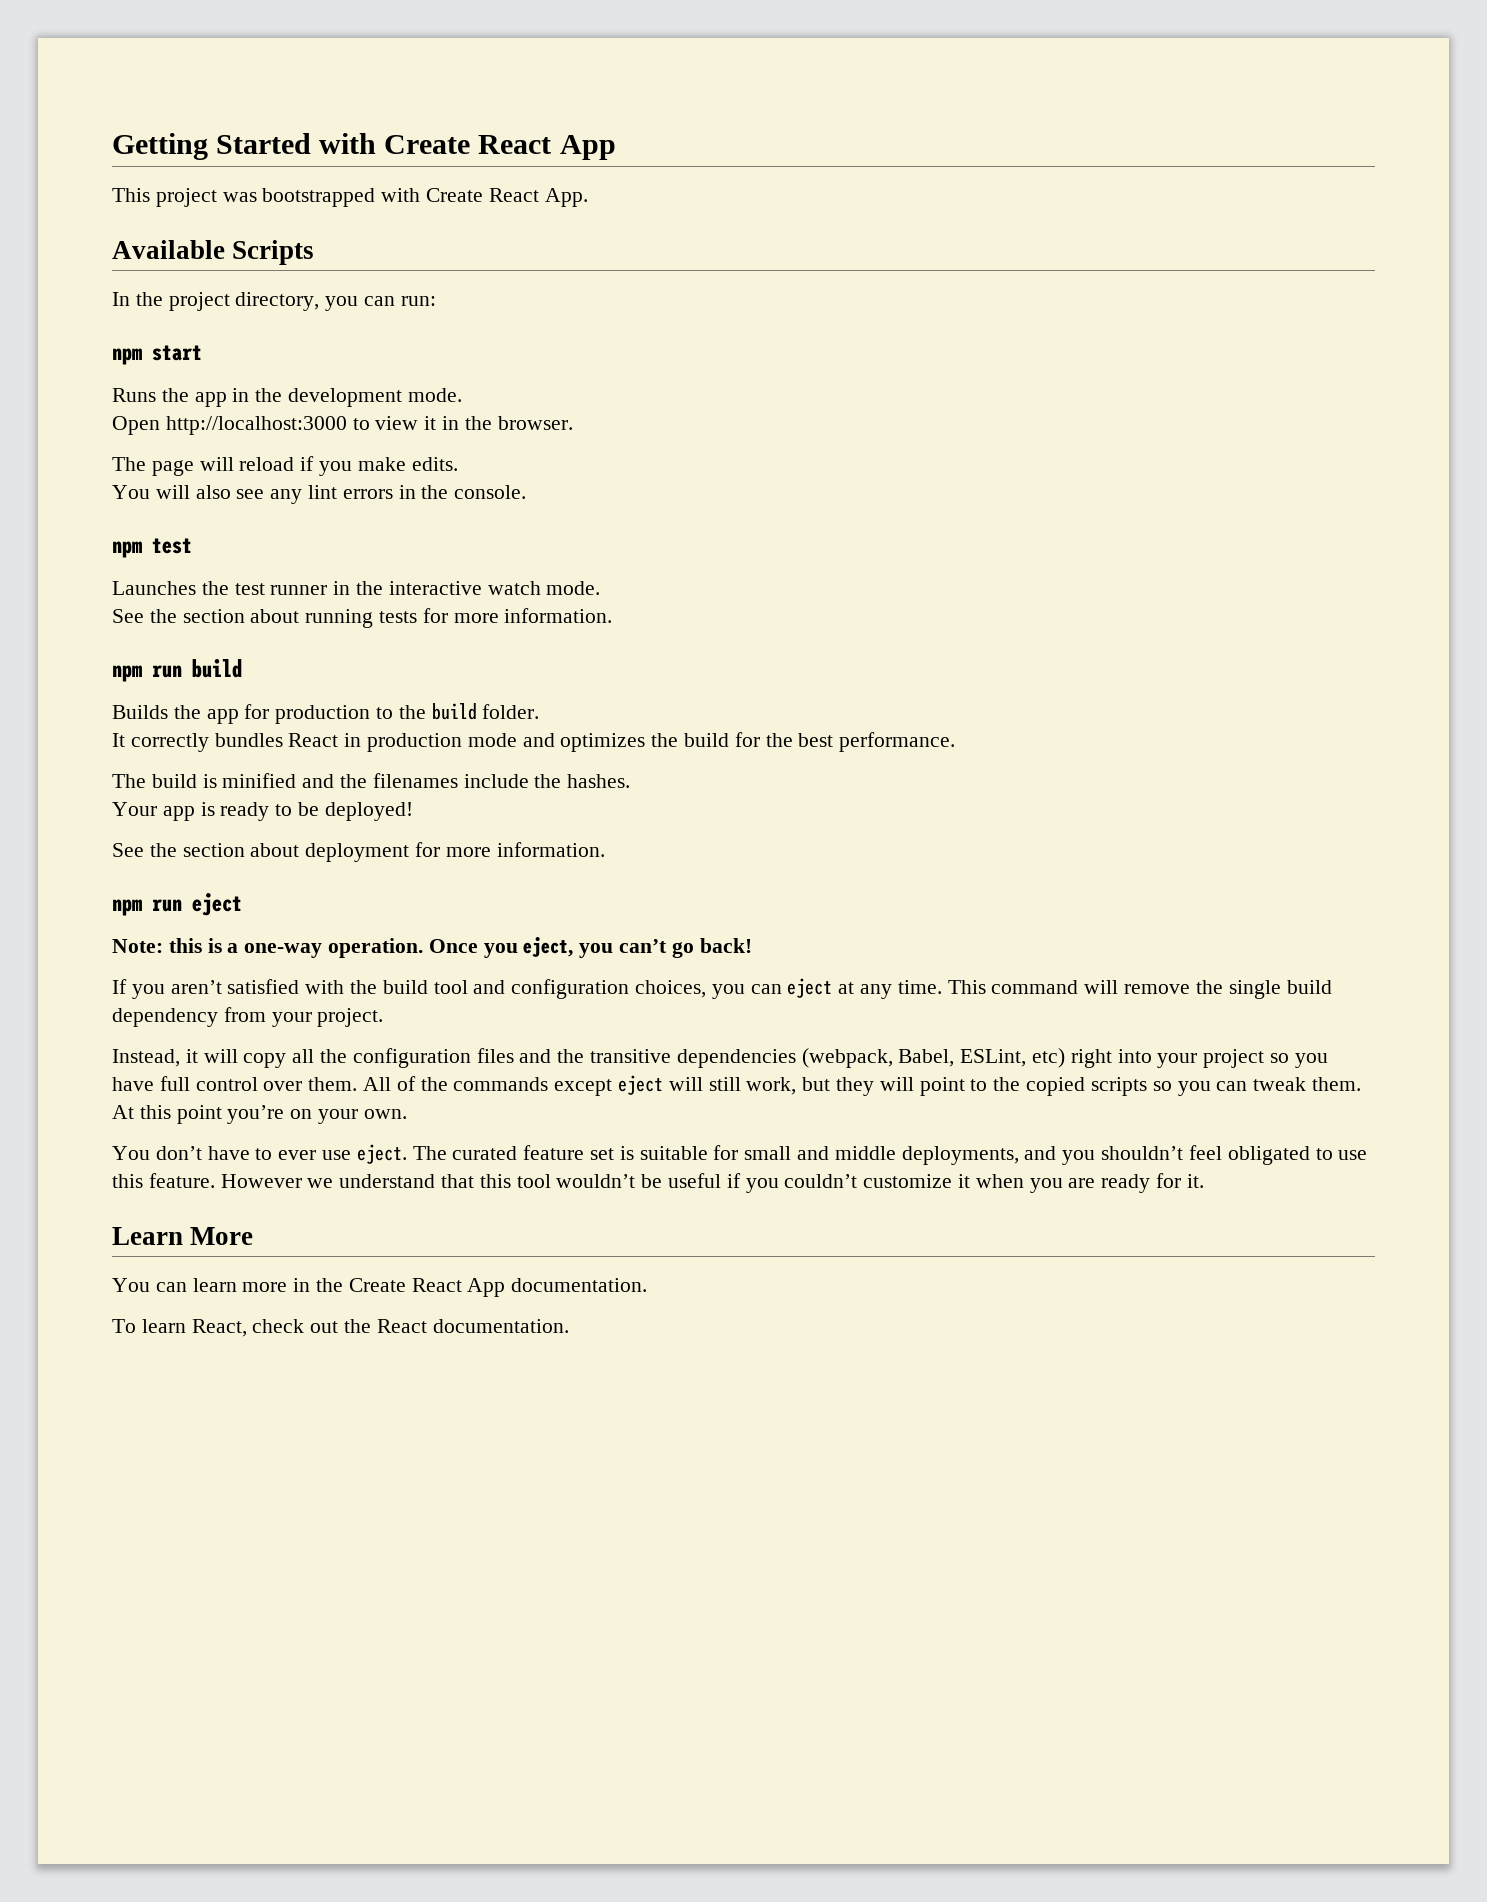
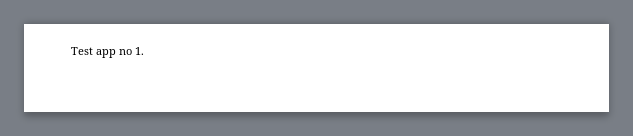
[112,133,616,160] [112,188,588,207] [112,240,315,265] [112,292,436,311] [112,345,202,365] [112,388,462,407] [112,416,573,435] [112,456,458,476] [112,485,527,504] [112,538,192,558] [112,581,601,595] [112,608,613,628] [112,659,242,682] [112,703,540,724] [112,732,956,752] [112,773,631,788] [112,802,413,821] [112,842,605,862] [112,893,242,916] [112,937,752,958] [112,978,1332,999] [112,1007,384,1027] [112,1048,1328,1068] [112,1075,1361,1096] [112,1105,407,1124] [112,1144,1368,1165] [112,1173,1204,1193] [112,1227,254,1245] [112,1278,648,1297] [112,1319,569,1337] Getting Started with Create React App // This project was bootstrapped with Create React App. // Available Scripts // In the project directory, you can run: // npm start // Runs the app in the development mode. // Open http://localhost:3000 to view it in the browser. // The page will reload if you make edits. // You will also see any lint errors in the console. // npm test // Launches the test runner in the interactive watch mode. // See the section about running tests for more information. // npm run build // Builds the app for production to the build folder. // It correctly bundles React in production mode and optimizes the build for the best performance. // The build is minified and the filenames include the hashes. // Your app is ready to be deployed! // See the section about deployment for more information. // npm run eject // Note: this is a one-way operation. Once you eject, you can’t go back! // If you aren’t satisfied with the build tool and configuration choices, you can eject at any time. This command will remove the single build dependency from your project. // Instead, it will copy all the configuration files and the transitive dependencies (webpack, Babel, ESLint, etc) right into your project so you have full control over them. All of the commands except eject will still work, but they will point to the copied scripts so you can tweak them. At this point you’re on your own. // You don’t have to ever use eject. The curated feature set is suitable for small and middle deployments, and you shouldn’t feel obligated to use this feature. However we understand that this tool wouldn’t be useful if you couldn’t customize it when you are ready for it. // Learn More // You can learn more in the Create React App documentation. // To learn React, check out the React documentation. -> [71,47,144,58] Test app no 1.

